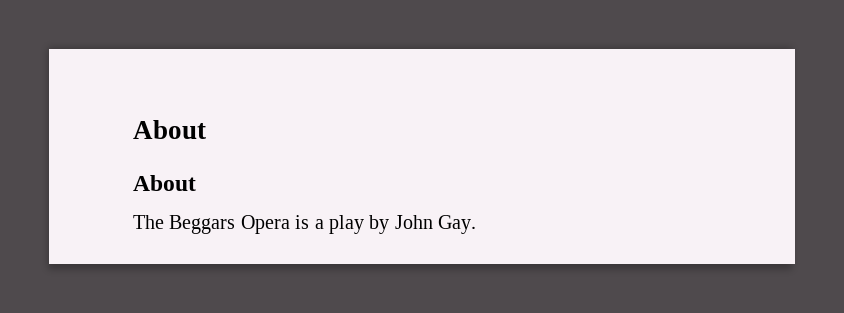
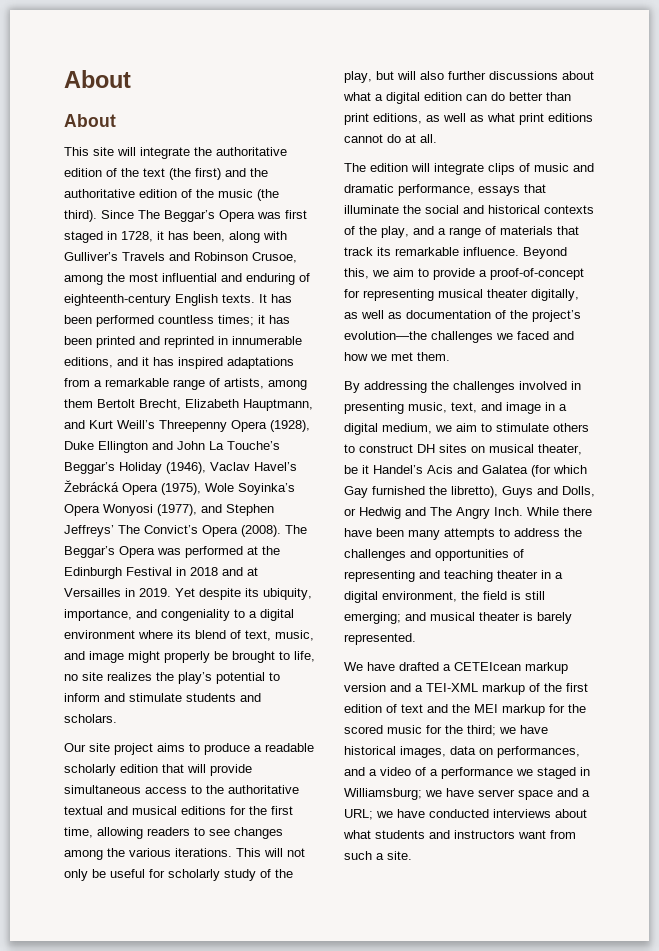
[133,215,477,234] The Beggars Opera is a play by John Gay. -> [64,147,287,159] [64,168,268,180] [64,189,279,201] [64,210,307,222] [64,231,287,243] [64,252,297,263] [64,273,310,285] [64,294,292,306] [64,315,290,327] [64,336,302,348] [64,357,294,369] [64,378,307,390] [64,399,313,411] [64,420,310,432] [64,441,280,453] [64,462,297,474] [64,480,295,495] [64,504,274,516] [64,525,307,537] [64,546,280,558] [64,567,258,579] [64,588,312,600] [64,609,294,621] [64,630,314,641] [64,651,315,663] [64,672,280,684] [64,693,261,702] [64,714,117,723] [64,743,314,755] [64,764,252,776] [64,785,299,794] [64,806,293,815] [64,827,283,839] [64,848,305,860] [64,869,293,881] [344,71,594,83] [343,92,571,104] [344,113,593,125] [344,134,437,143] [344,163,594,175] [344,184,546,196] [344,205,594,214] [344,226,579,238] [344,247,567,259] [344,268,584,280] [344,289,579,301] [344,310,581,322] [344,331,574,343] [344,352,450,361] [344,381,581,393] [344,402,567,414] [344,423,589,435] [344,444,582,455] [344,465,587,477] [344,486,595,498] [344,507,592,519] [344,528,582,540] [344,549,524,561] [344,570,563,582] [344,591,545,603] [344,612,572,624] [344,633,416,645] [344,662,568,674] [344,683,588,695] [344,704,586,716] [344,725,548,736] [344,746,580,758] [344,767,590,779] [344,788,590,800] [344,809,587,820] [343,830,576,839] [344,851,412,860] This site will integrate the authoritative edition of the text (the first) and the authoritative edition of the music (the third). Since The Beggar’s Opera was first staged in 1728, it has been, along with Gulliver’s Travels and Robinson Crusoe, among the most influential and enduring of eighteenth-century English texts. It has been performed countless times; it has been printed and reprinted in innumerable editions, and it has inspired adaptations from a remarkable range of artists, among them Bertolt Brecht, Elizabeth Hauptmann, and Kurt Weill’s Threepenny Opera (1928), Duke Ellington and John La Touche’s Beggar’s Holiday (1946), Vaclav Havel’s Žebrácká Opera (1975), Wole Soyinka’s Opera Wonyosi (1977), and Stephen Jeffreys’ The Convict’s Opera (2008). The Beggar’s Opera was performed at the Edinburgh Festival in 2018 and at Versailles in 2019. Yet despite its ubiquity, importance, and congeniality to a digital environment where its blend of text, music, and image might properly be brought to life, no site realizes the play’s potential to inform and stimulate students and scholars. // Our site project aims to produce a readable scholarly edition that will provide simultaneous access to the authoritative textual and musical editions for the first time, allowing readers to see changes among the various iterations. This will not only be useful for scholarly study of the play, but will also further discussions about what a digital edition can do better than print editions, as well as what print editions cannot do at all. // The edition will integrate clips of music and dramatic performance, essays that illuminate the social and historical contexts of the play, and a range of materials that track its remarkable influence. Beyond this, we aim to provide a proof-of-concept for representing musical theater digitally, as well as documentation of the project’s evolution—the challenges we faced and how we met them. // By addressing the challenges involved in presenting music, text, and image in a digital medium, we aim to stimulate others to construct DH sites on musical theater, be it Handel’s Acis and Galatea (for which Gay furnished the libretto), Guys and Dolls, or Hedwig and The Angry Inch. While there have been many attempts to address the challenges and opportunities of representing and teaching theater in a digital environment, the field is still emerging; and musical theater is barely represented. // We have drafted a CETEIcean markup version and a TEI-XML markup of the first edition of text and the MEI markup for the scored music for the third; we have historical images, data on performances, and a video of a performance we staged in Williamsburg; we have server space and a URL; we have conducted interviews about what students and instructors want from such a site.

